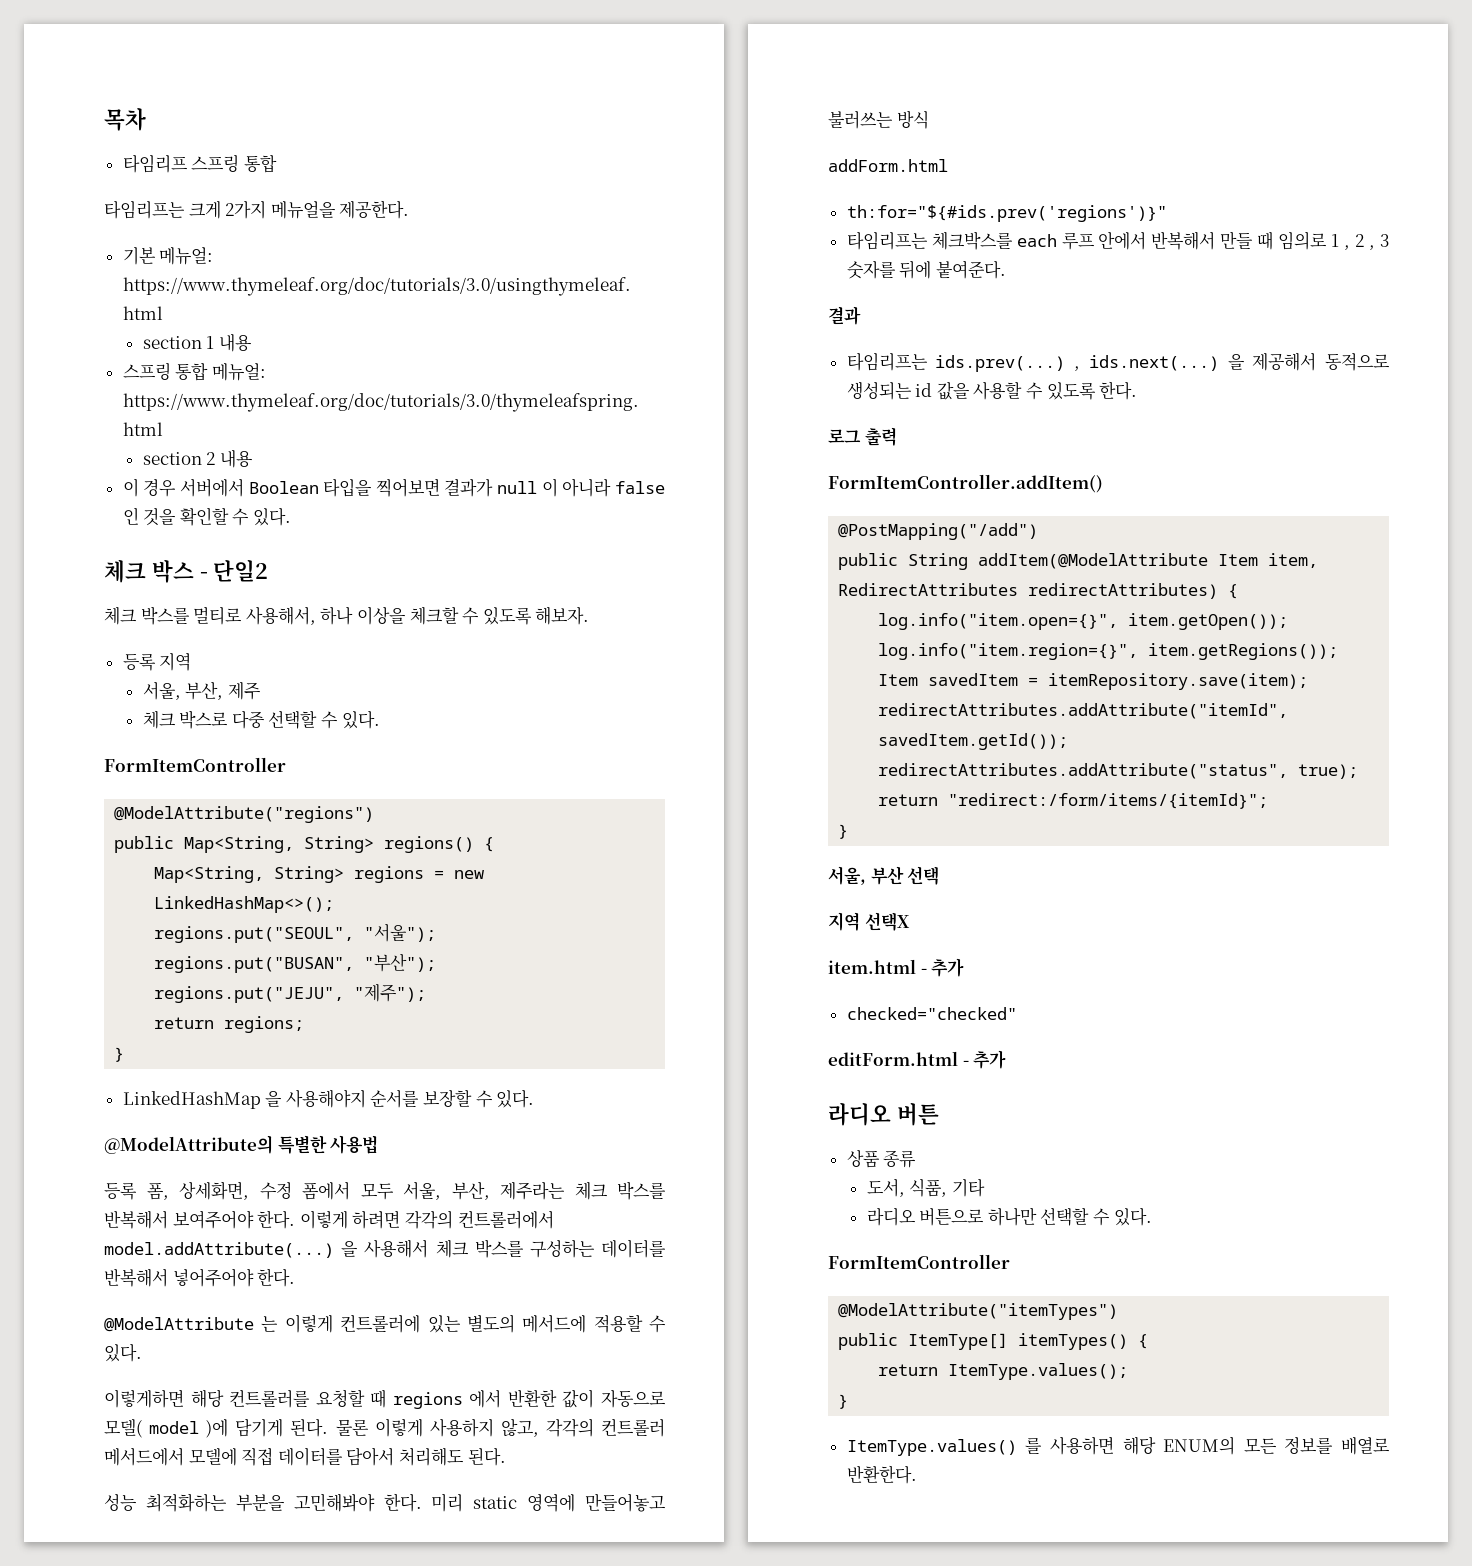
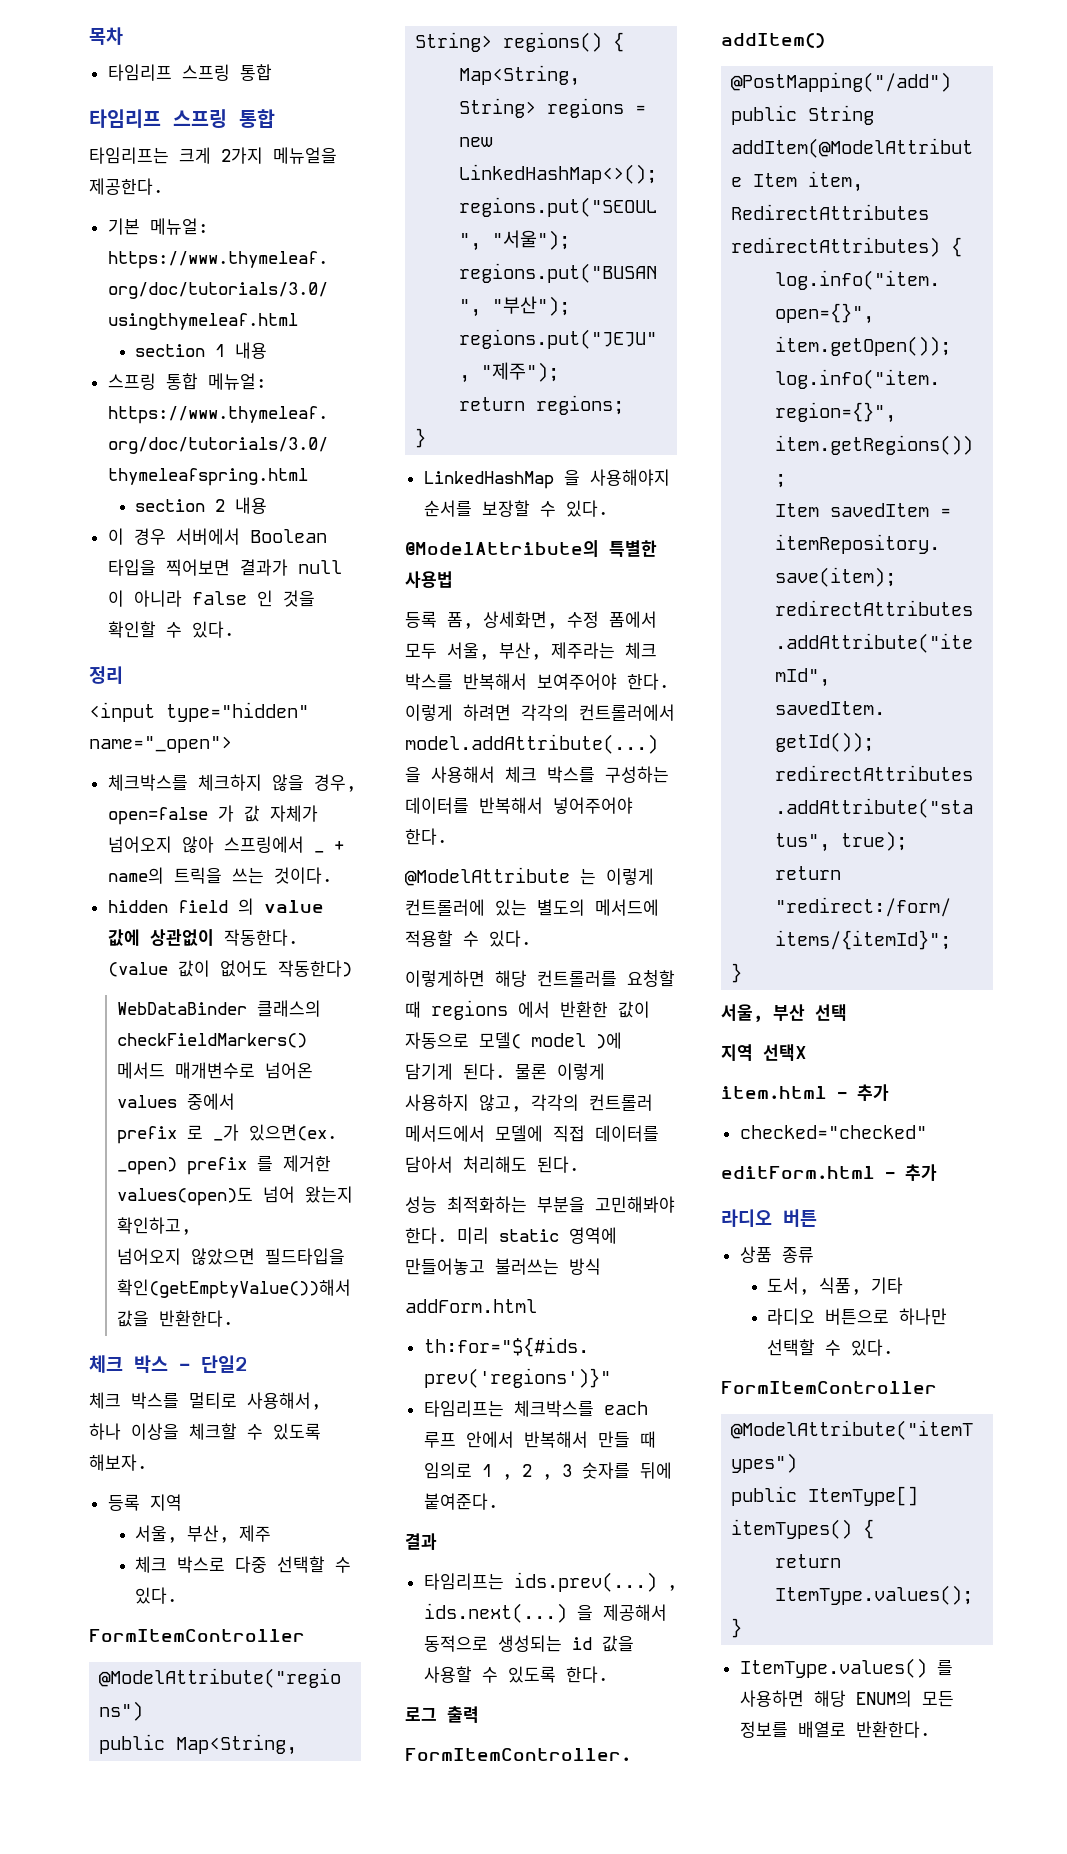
(277, 164) none -> [89,109,275,128] // 타임리프 스프링 통합
(292, 517) none -> [89,666,123,684] [89,702,309,722] [89,736,232,753] [107,774,356,792] [107,805,318,825] [107,836,324,853] [333,841,344,851] [107,867,332,884] [107,898,324,915] [107,929,298,946] [107,960,352,977] [116,1000,321,1017] [116,1033,307,1048] [116,1062,313,1079] [116,1093,235,1110] [116,1124,337,1144] [116,1155,331,1175] [116,1186,353,1206] [116,1217,191,1235] [116,1248,345,1265] [116,1279,351,1299] [116,1310,233,1327] // 정리 // <input type="hidden" name="_open"> // 체크박스를 체크하지 않을 경우, open=false 가 값 자체가 넘어오지 않아 스프링에서 _ + name의 트릭을 쓰는 것이다. // hidden field 의 value 값에 상관없이 작동한다. (value 값이 없어도 작동한다) // WebDataBinder 클래스의 checkFieldMarkers() 메서드 매개변수로 넘어온 values 중에서 // prefix 로 _가 있으면(ex. _open) prefix 를 제거한 values(open)도 넘어 왔는지 확인하고, // 넘어오지 않았으면 필드타입을 확인(getEmptyValue())해서 값을 반환한다.

